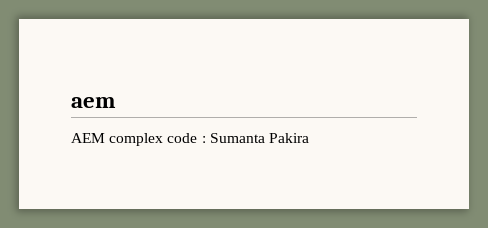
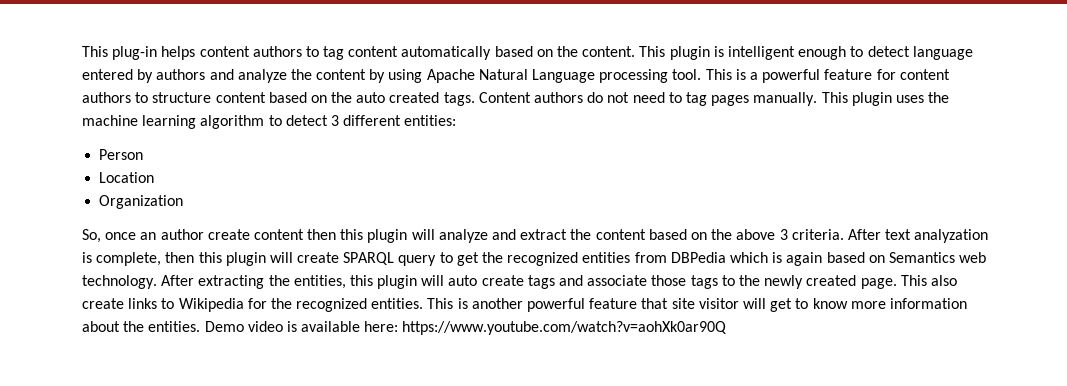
[71,97,116,108] [71,133,309,146] aem // AEM complex code : Sumanta Pakira -> [82,46,973,60] [82,69,950,83] [82,92,950,106] [82,115,457,129] [99,149,144,160] [99,172,155,183] [99,195,184,209] [82,229,989,243] [82,252,987,266] [82,275,957,289] [82,298,967,312] [82,321,728,335] This plug-in helps content authors to tag content automatically based on the content. This plugin is intelligent enough to detect language entered by authors and analyze the content by using Apache Natural Language processing tool. This is a powerful feature for content authors to structure content based on the auto created tags. Content authors do not need to tag pages manually. This plugin uses the machine learning algorithm to detect 3 different entities: // Person // Location // Organization // So, once an author create content then this plugin will analyze and extract the content based on the above 3 criteria. After text analyzation is complete, then this plugin will create SPARQL query to get the recognized entities from DBPedia which is again based on Semantics web technology. After extracting the entities, this plugin will auto create tags and associate those tags to the newly created page. This also create links to Wikipedia for the recognized entities. This is another powerful feature that site visitor will get to know more information about the entities. Demo video is available here: https://www.youtube.com/watch?v=aohXk0ar90Q

